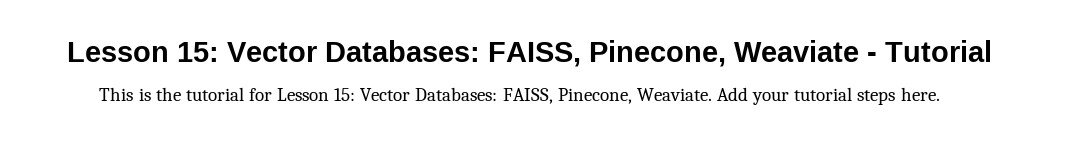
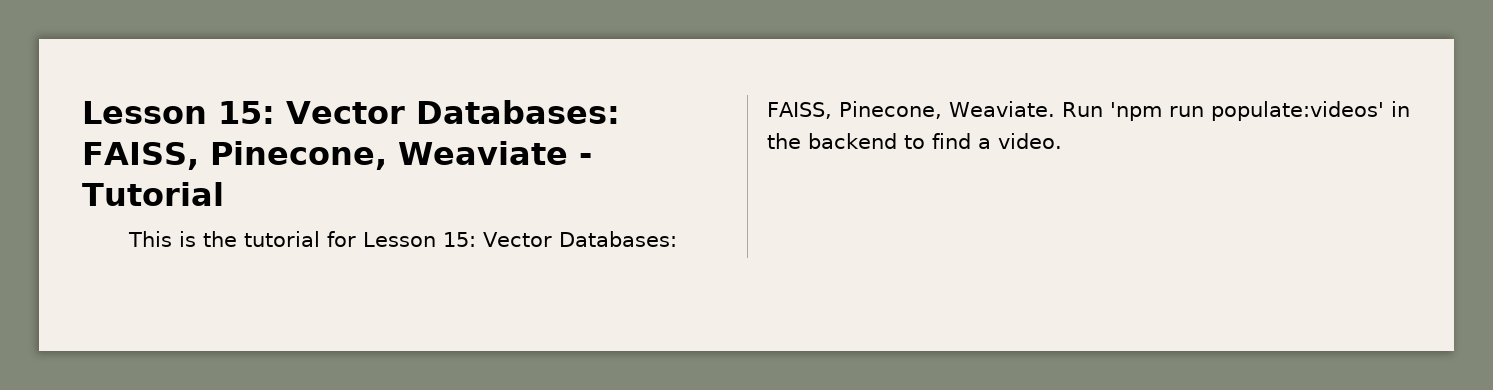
[716,87,940,105] Add your tutorial steps here. -> [1061,101,1410,121] [767,133,1062,149] Run 'npm run populate:videos' in the backend to find a video.

